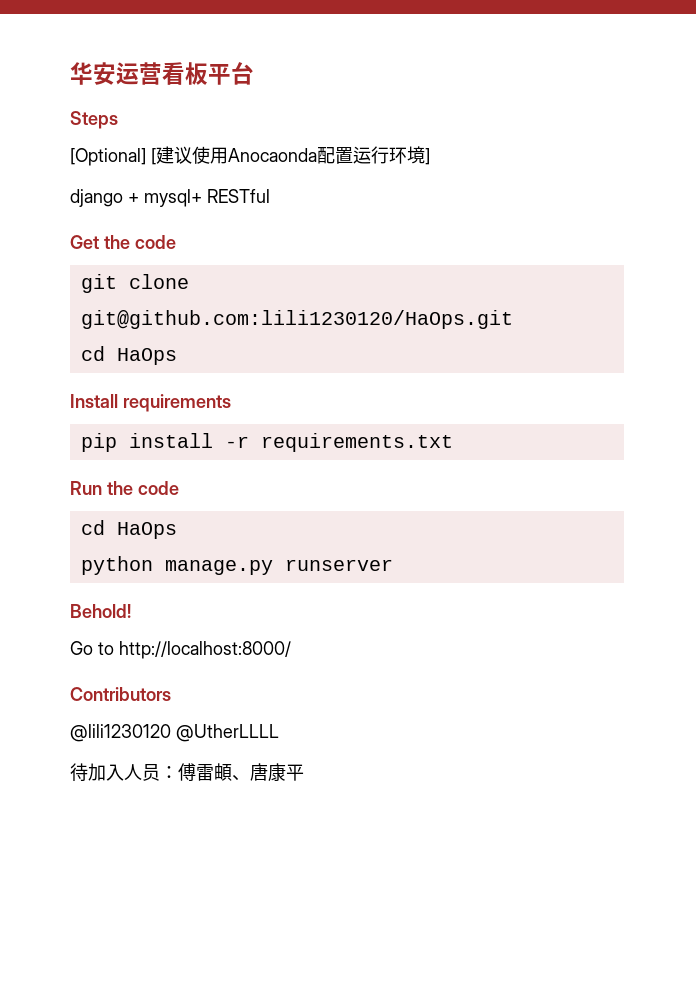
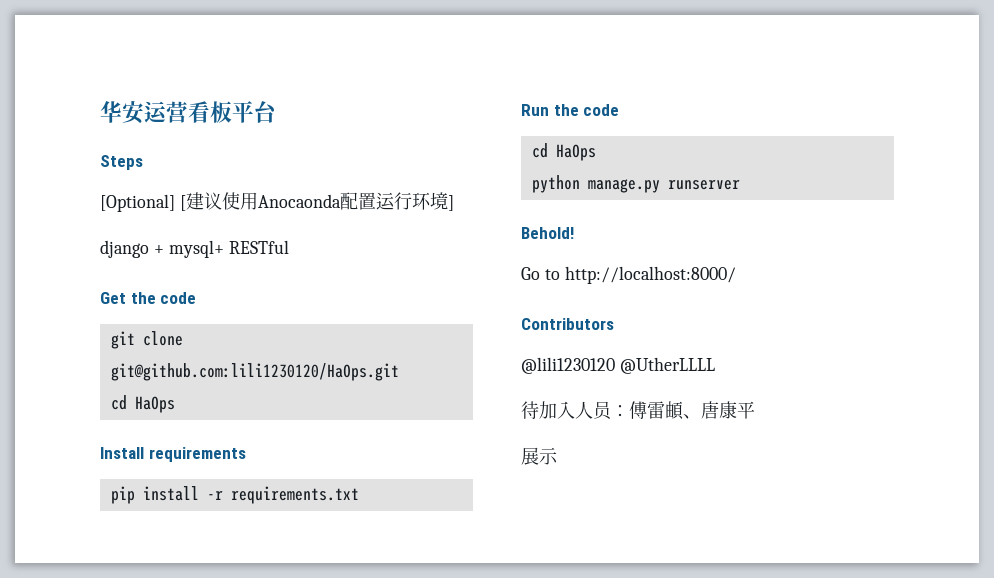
(304, 772) none -> [521,447,558,465] // 展示

